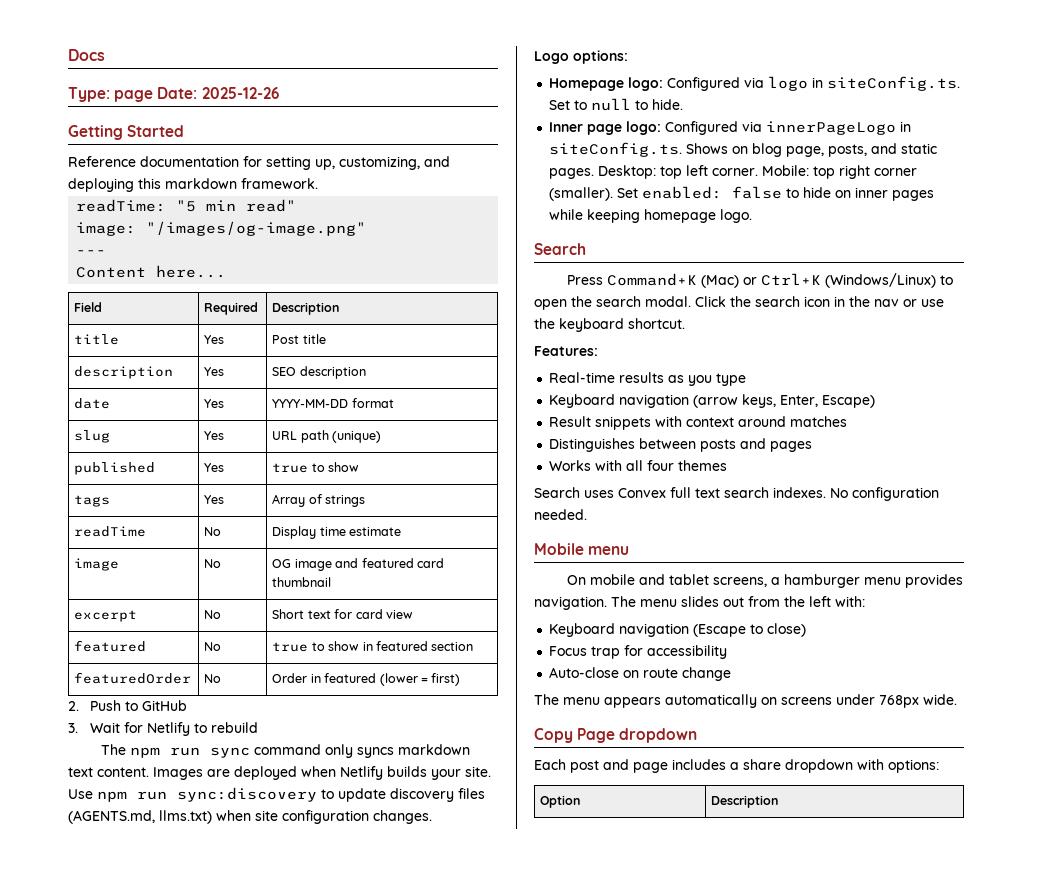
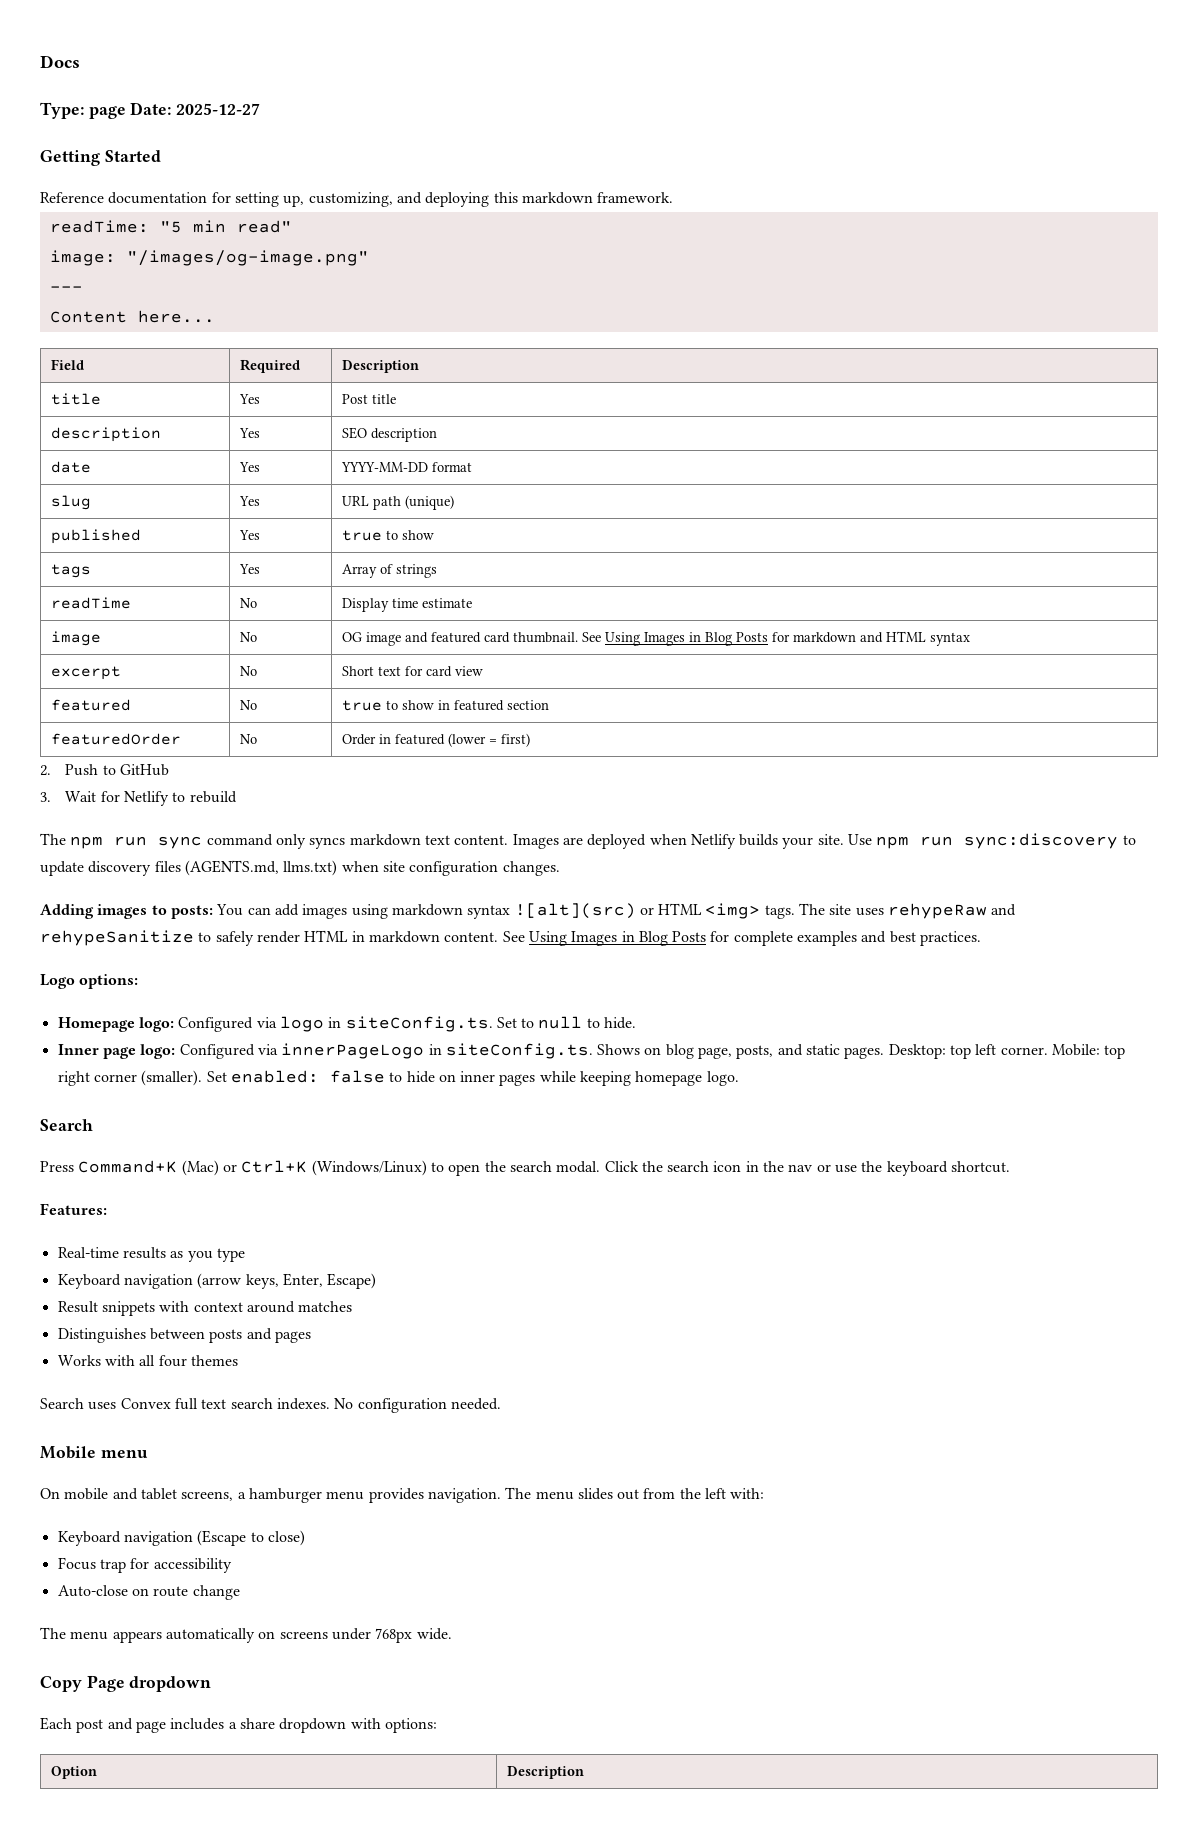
[201,87,280,99] 2025-12-26 -> [176,103,261,115] 2025-12-27
[272,577,332,587] thumbnail -> [513,631,971,646] thumbnail. See Using Images in Blog Posts for markdown and HTML syntax
(432, 817) none -> [40,903,1017,919] [40,930,982,946] // Adding images to posts: You can add images using markdown syntax ![alt](src) or HTML <img> tags. The site uses rehypeRaw and rehypeSanitize to safely render HTML in markdown content. See Using Images in Blog Posts for complete examples and best practices.

